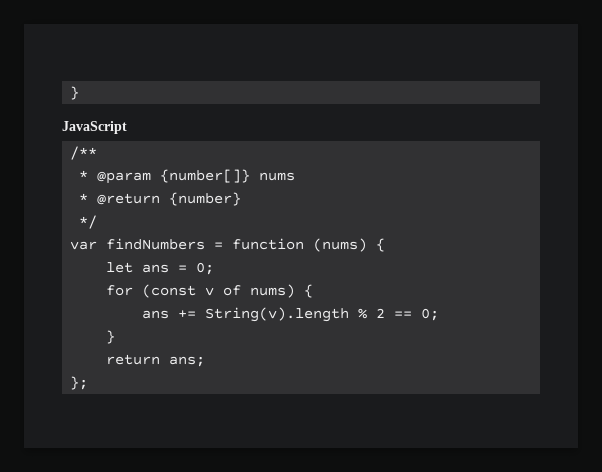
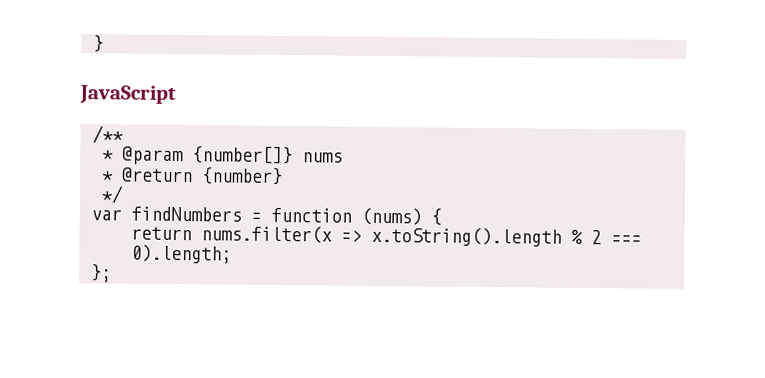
[106,262,215,275] [106,284,314,298] [142,307,440,322] [106,330,116,344] [106,354,206,367] let ans = 0; // for (const v of nums) { // ans += String(v).length % 2 == 0; // } // return ans; -> [131,225,643,247] [131,244,233,264] return nums.filter(x => x.toString().length % 2 === 0).length;

